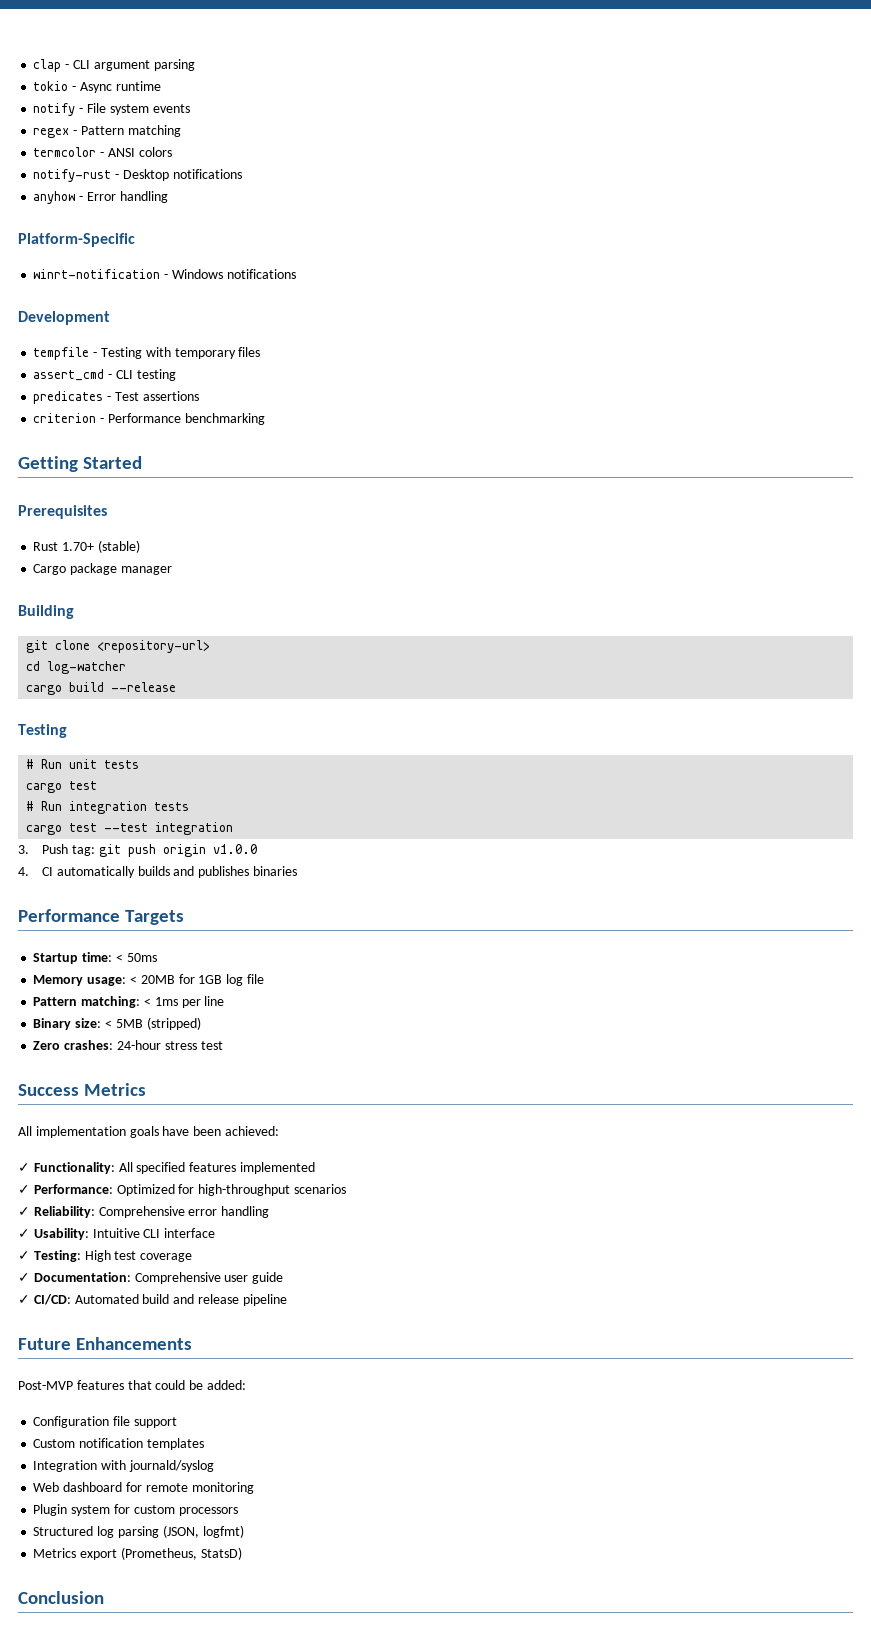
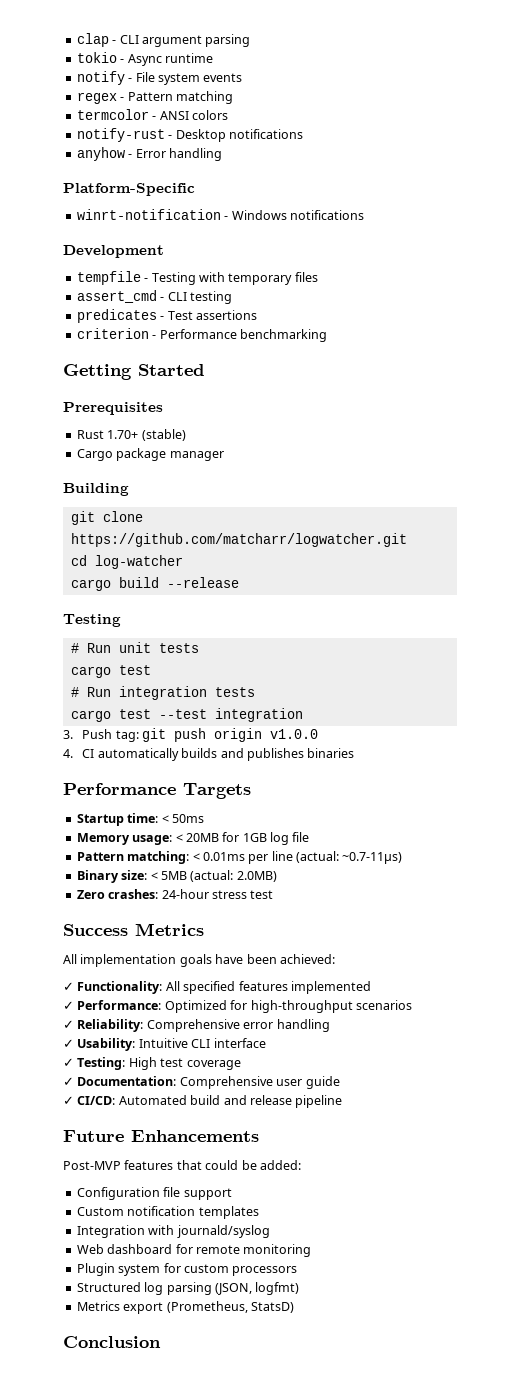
[97,640,211,653] <repository-url> -> [70,533,407,547] https://github.com/matcharr/logwatcher.git
[154,997,178,1006] 1ms -> [202,852,245,861] 0.01ms
(225, 1001) none -> [296,851,403,864] (actual: ~0.7-11µs)
[146,1017,201,1030] (stripped) -> [190,870,277,882] (actual: 2.0MB)

